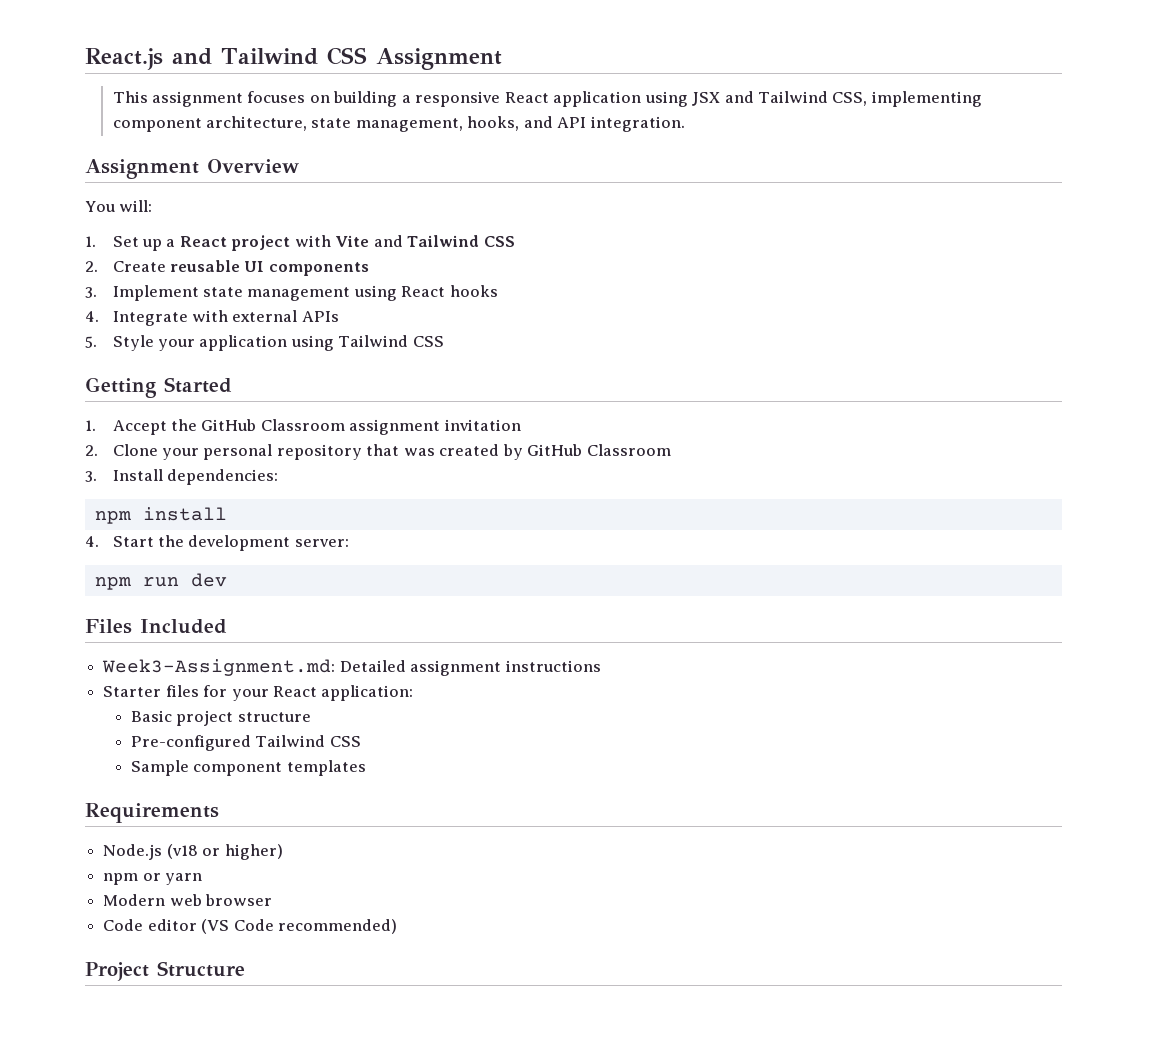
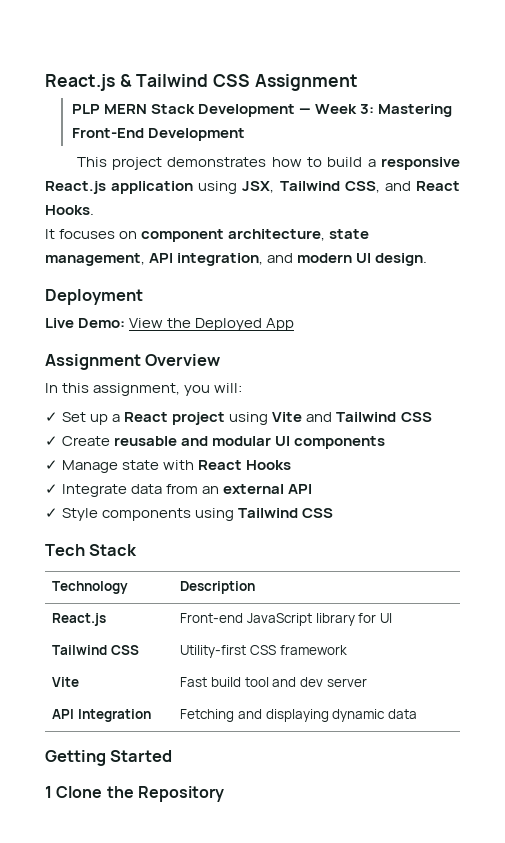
[85,48,212,70] React.js and -> [45,74,132,91] React.js &
[112,91,982,107] [112,116,685,132] [85,159,299,179] [85,201,115,212] This assignment focuses on building a responsive React application using JSX and Tailwind CSS, implementing component architecture, state management, hooks, and API integration. // Assignment Overview // You -> [71,104,452,117] [71,128,245,141] [76,157,461,170] [45,181,461,194] [45,205,94,215] [45,229,370,242] [45,253,428,266] [45,289,143,305] [45,318,295,331] [45,354,221,370] [45,383,211,396] PLP MERN Stack Development — Week 3: Mastering Front-End Development // This project demonstrates how to build a responsive React.js application using JSX, Tailwind CSS, and React Hooks. // It focuses on component architecture, state management, API integration, and modern UI design. // Deployment // Live Demo: View the Deployed App // Assignment Overview // In this assignment, you
[85,236,96,247] 1. -> [45,412,58,422] ✓
[294,235,331,247] with -> [229,412,269,425] using
[85,261,98,272] 2. -> [45,436,58,446] ✓
(240, 266) none -> [181,436,272,446] and modular
[85,285,498,301] [85,310,339,326] [85,335,444,351] [85,377,232,398] [85,419,521,435] [85,444,671,460] [85,469,278,485] [94,507,227,524] [85,535,349,551] [94,573,227,590] [85,619,227,634] [102,659,601,676] [103,685,414,701] [130,710,311,726] [130,735,361,751] [130,760,366,776] [85,803,219,823] [103,844,283,860] [103,873,203,885] [103,894,273,906] [103,919,397,934] [85,961,245,981] 3. Implement state management using React hooks // 4. Integrate with external APIs // 5. Style your application using Tailwind CSS // Getting Started // 1. Accept the GitHub Classroom assignment invitation // 2. Clone your personal repository that was created by GitHub Classroom // 3. Install dependencies: // npm install // 4. Start the development server: // npm run dev // Files Included // Week3-Assignment.md: Detailed assignment instructions // Starter files for your React application: // Basic project structure // Pre-configured Tailwind CSS // Sample component templates // Requirements // Node.js (v18 or higher) // npm or yarn // Modern web browser // Code editor (VS Code recommended) // Project Structure -> [45,460,292,473] [45,484,313,497] [45,508,334,521] [45,544,138,556] [52,581,129,594] [180,581,256,594] [52,613,107,626] [180,613,392,626] [52,645,139,655] [180,645,347,658] [52,677,80,687] [180,677,367,687] [52,709,151,722] [180,709,417,722] [45,750,173,766] [45,786,224,802] ✓ Manage state with React Hooks // ✓ Integrate data from an external API // ✓ Style components using Tailwind CSS // Tech Stack // Technology | Description // React.js | Front-end JavaScript library for UI // Tailwind CSS | Utility-first CSS framework // Vite | Fast build tool and dev server // API Integration | Fetching and displaying dynamic data // Getting Started // 1 Clone the Repository

